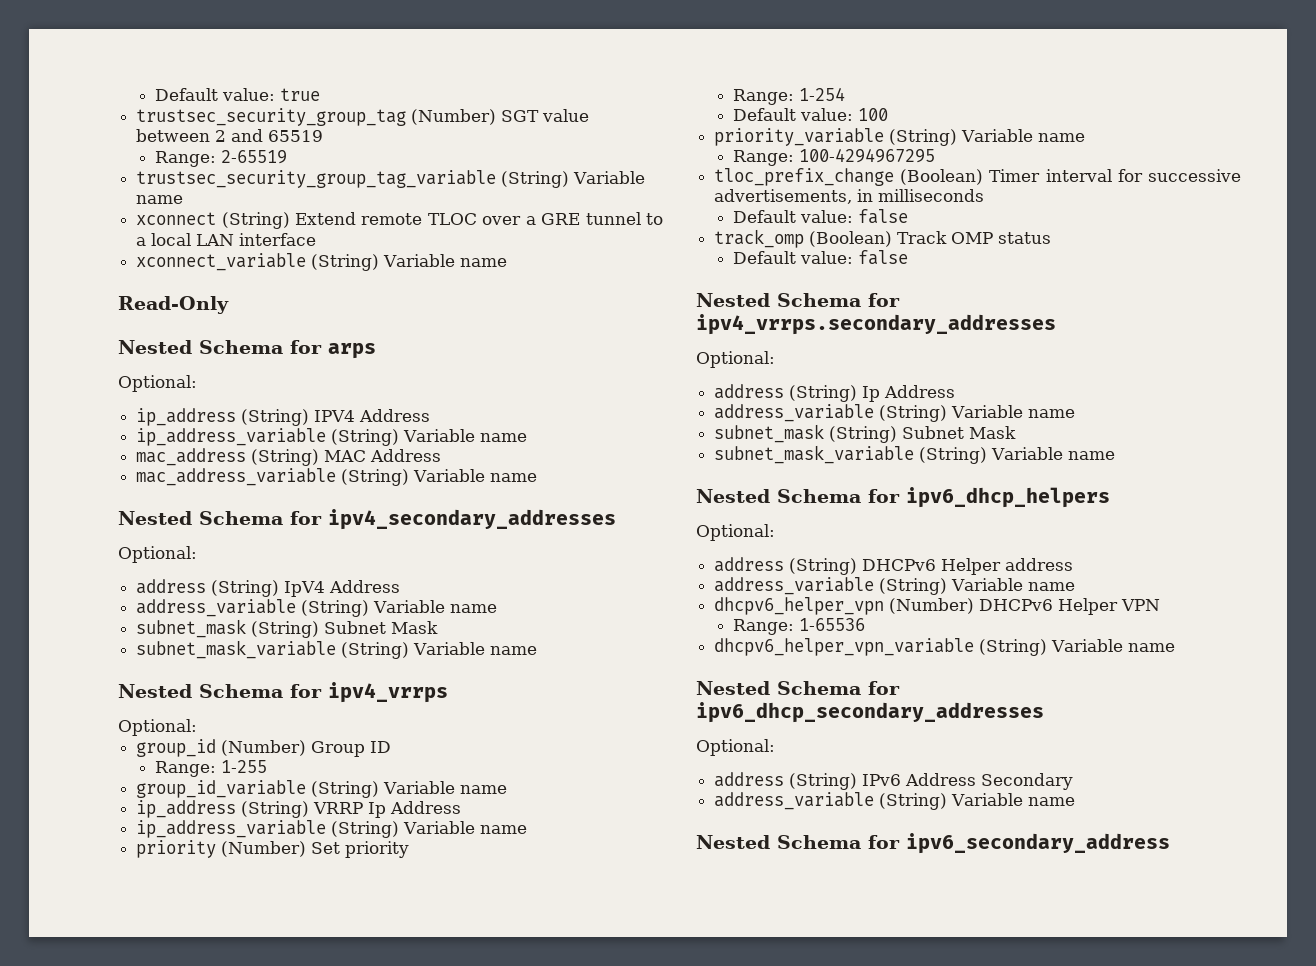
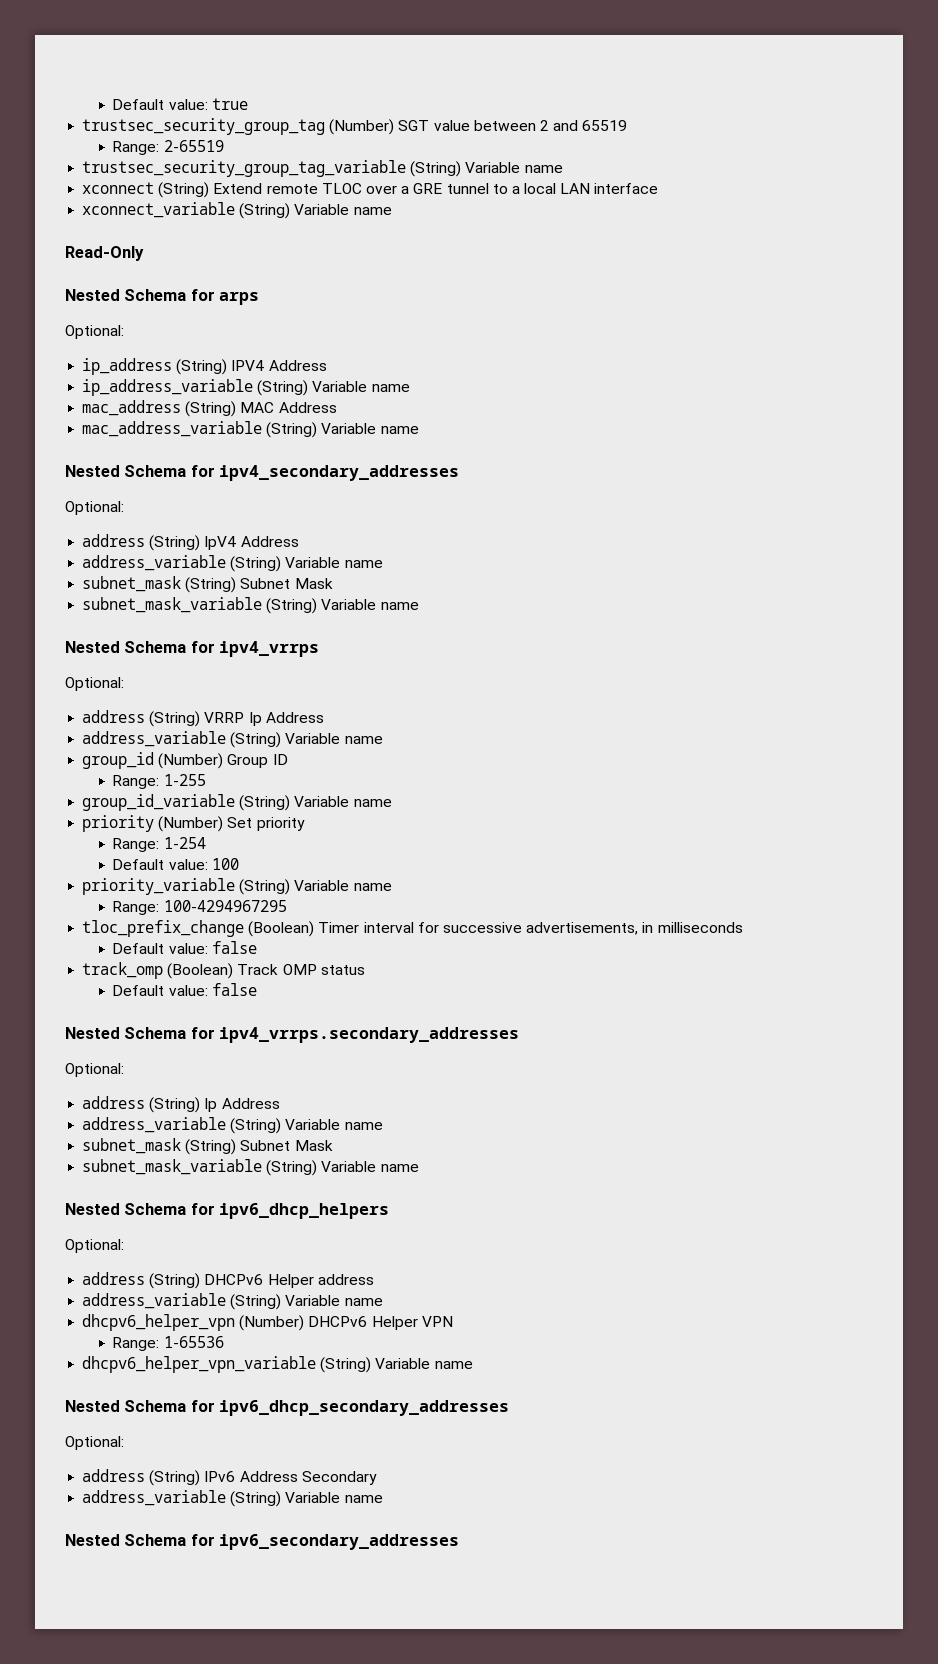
(197, 727) none -> [82,710,324,727] [82,731,383,748] // address (String) VRRP Ip Address // address_variable (String) Variable name
[136,800,462,818] [136,820,528,838] // ip_address (String) VRRP Ip Address // ip_address_variable (String) Variable name -> (392, 803) none
[906,833,1170,854] ipv6_secondary_address -> [219,1534,460,1550] ipv6_secondary_addresses

